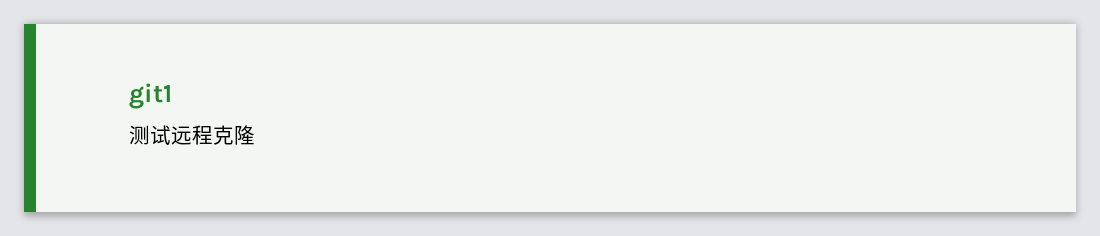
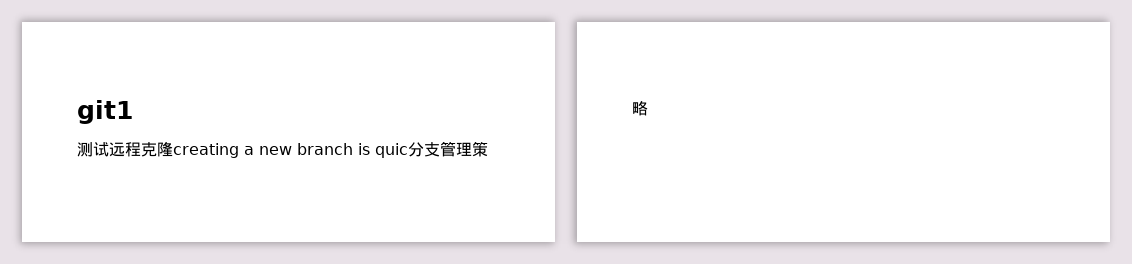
(255, 135) none -> [173,141,488,158] [632,101,648,116] creating a new branch is quic分支管理策略

